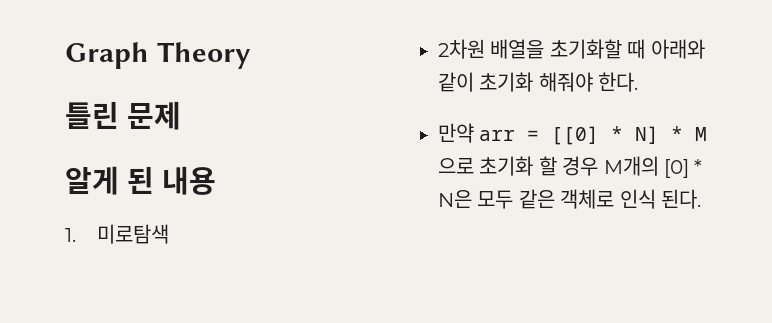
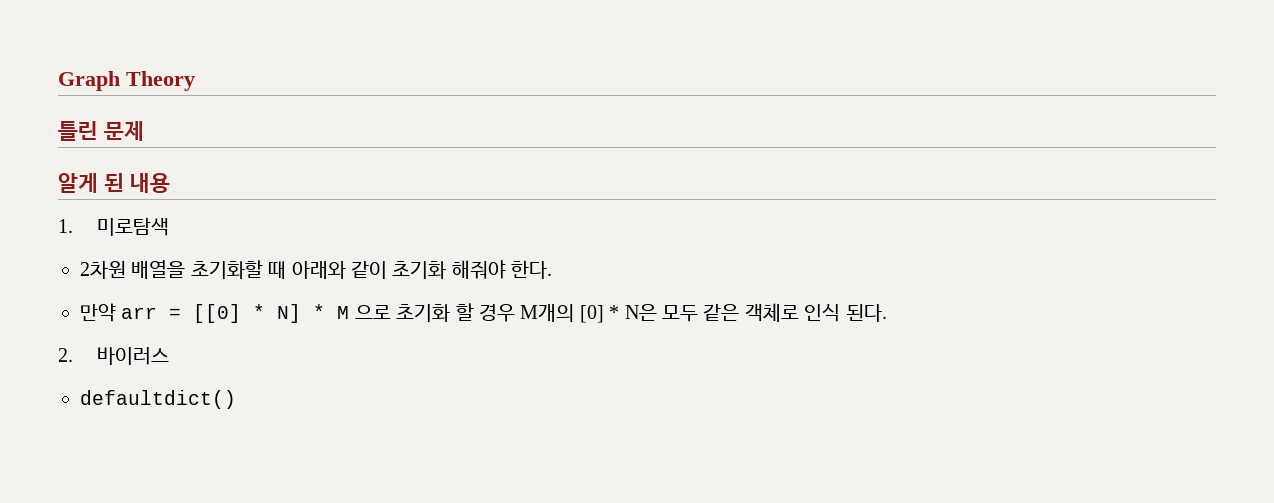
(701, 199) none -> [58,347,169,365] [80,390,236,409] // 2. 바이러스 // defaultdict()

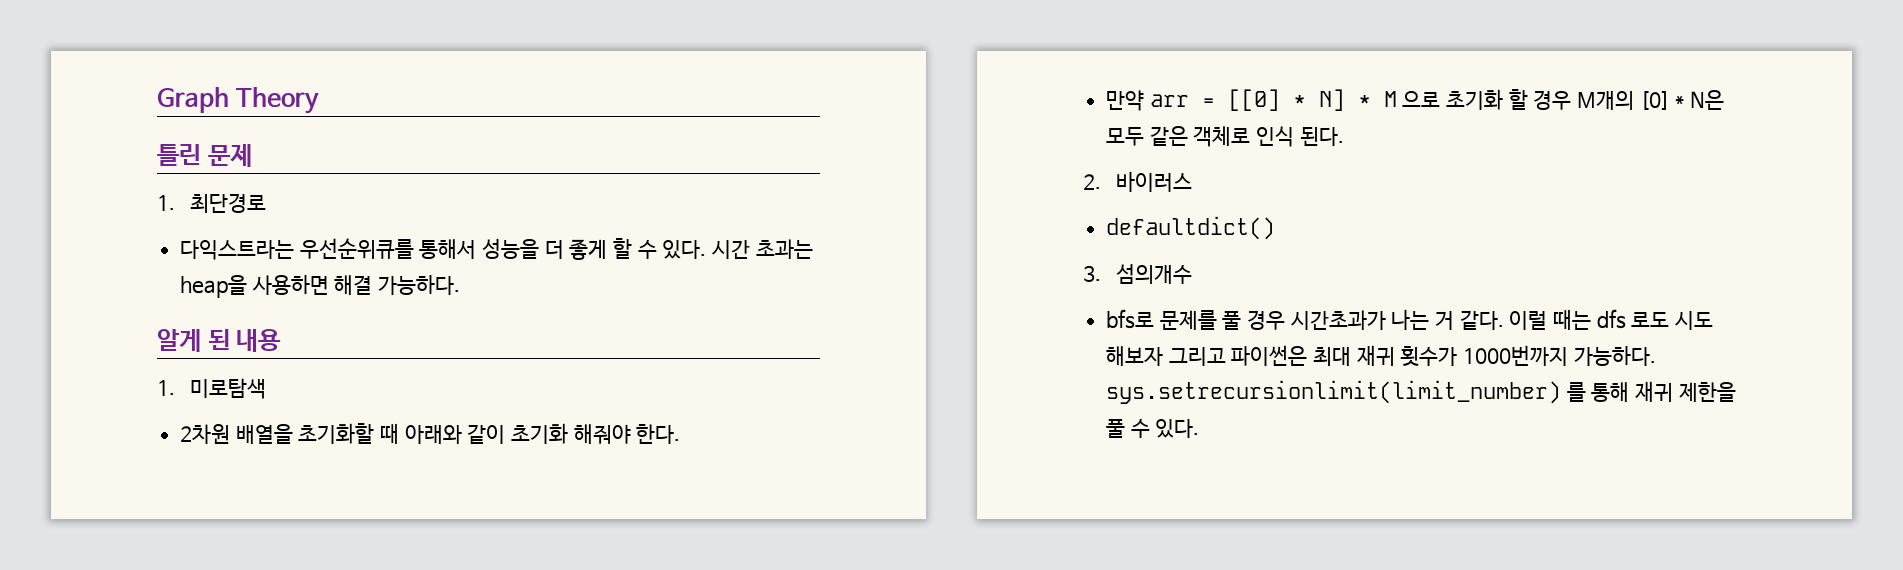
(144, 131) none -> [157,193,267,213] [180,238,813,260] [180,275,461,298] // 1. 최단경로 // 다익스트라는 우선순위큐를 통해서 성능을 더 좋게 할 수 있다. 시간 초과는 heap을 사용하면 해결 가능하다.
(236, 399) none -> [1083,264,1193,284] [1106,309,1714,330] [1106,345,1656,366] [1106,380,1736,404] [1106,419,1200,438] // 3. 섬의개수 // bfs로 문제를 풀 경우 시간초과가 나는 거 같다. 이럴 때는 dfs 로도 시도 해보자 그리고 파이썬은 최대 재귀 횟수가 1000번까지 가능하다. sys.setrecursionlimit(limit_number) 를 통해 재귀 제한을 풀 수 있다.

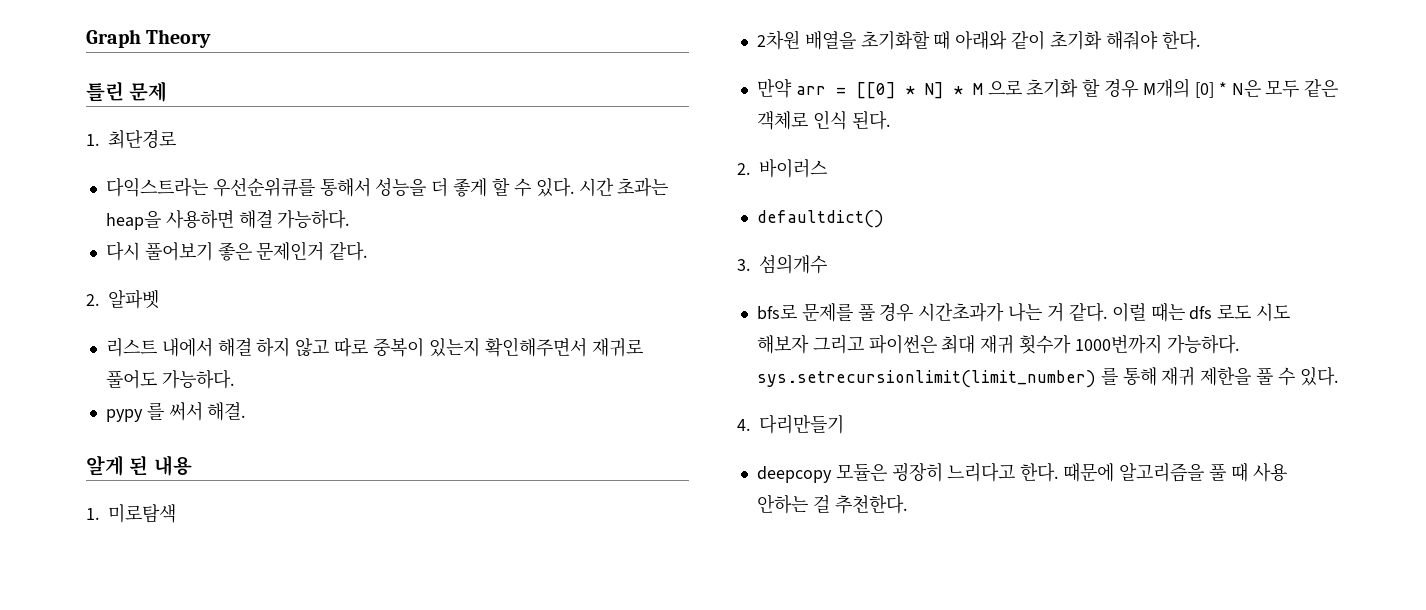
(461, 285) none -> [105,241,368,261] [86,289,159,309] [105,337,643,357] [105,369,234,389] [105,402,246,422] // 다시 풀어보기 좋은 문제인거 같다. // 2. 알파벳 // 리스트 내에서 해결 하지 않고 따로 중복이 있는지 확인해주면서 재귀로 풀어도 가능하다. // pypy 를 써서 해결.
(1200, 428) none -> [737,414,844,434] [756,462,1287,483] [756,494,907,514] // 4. 다리만들기 // deepcopy 모듈은 굉장히 느리다고 한다. 때문에 알고리즘을 풀 때 사용 안하는 걸 추천한다.

